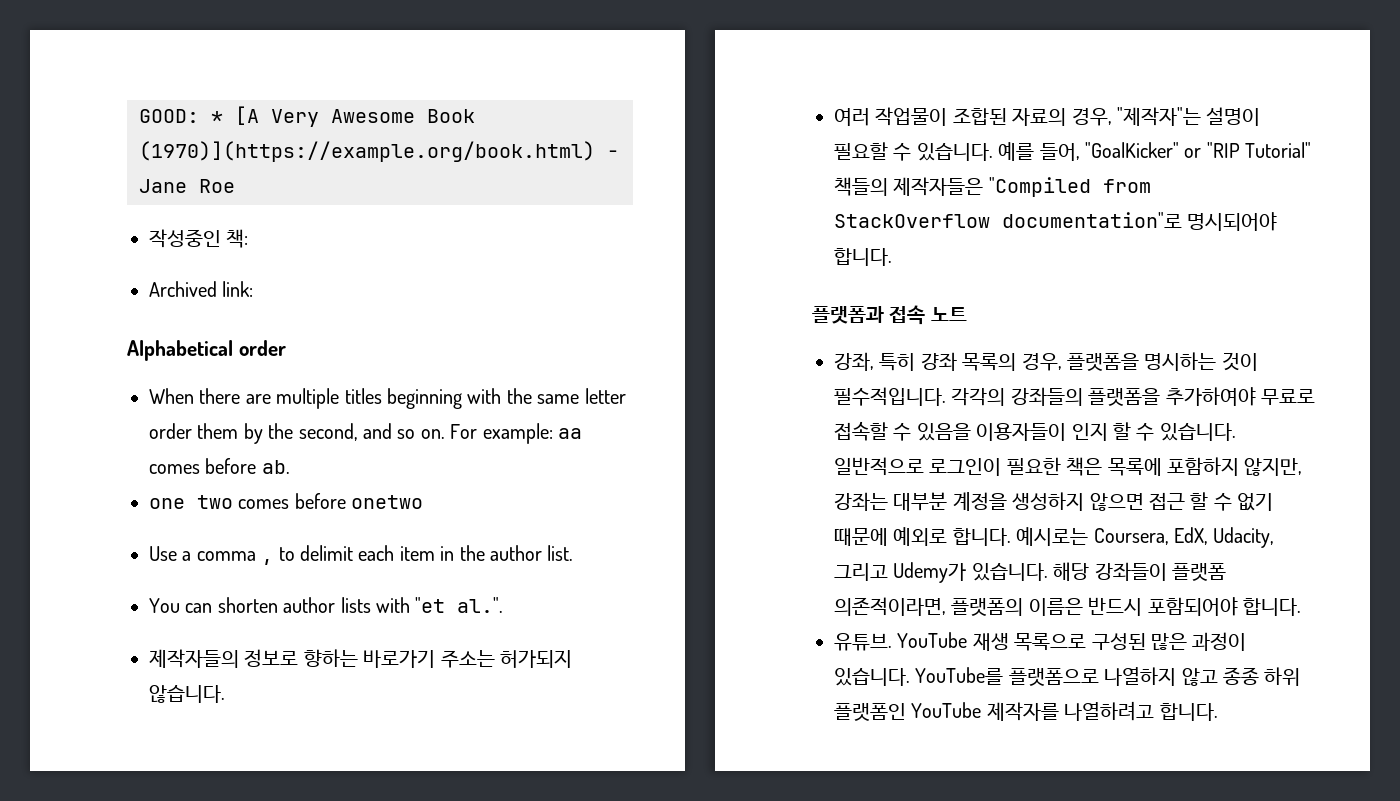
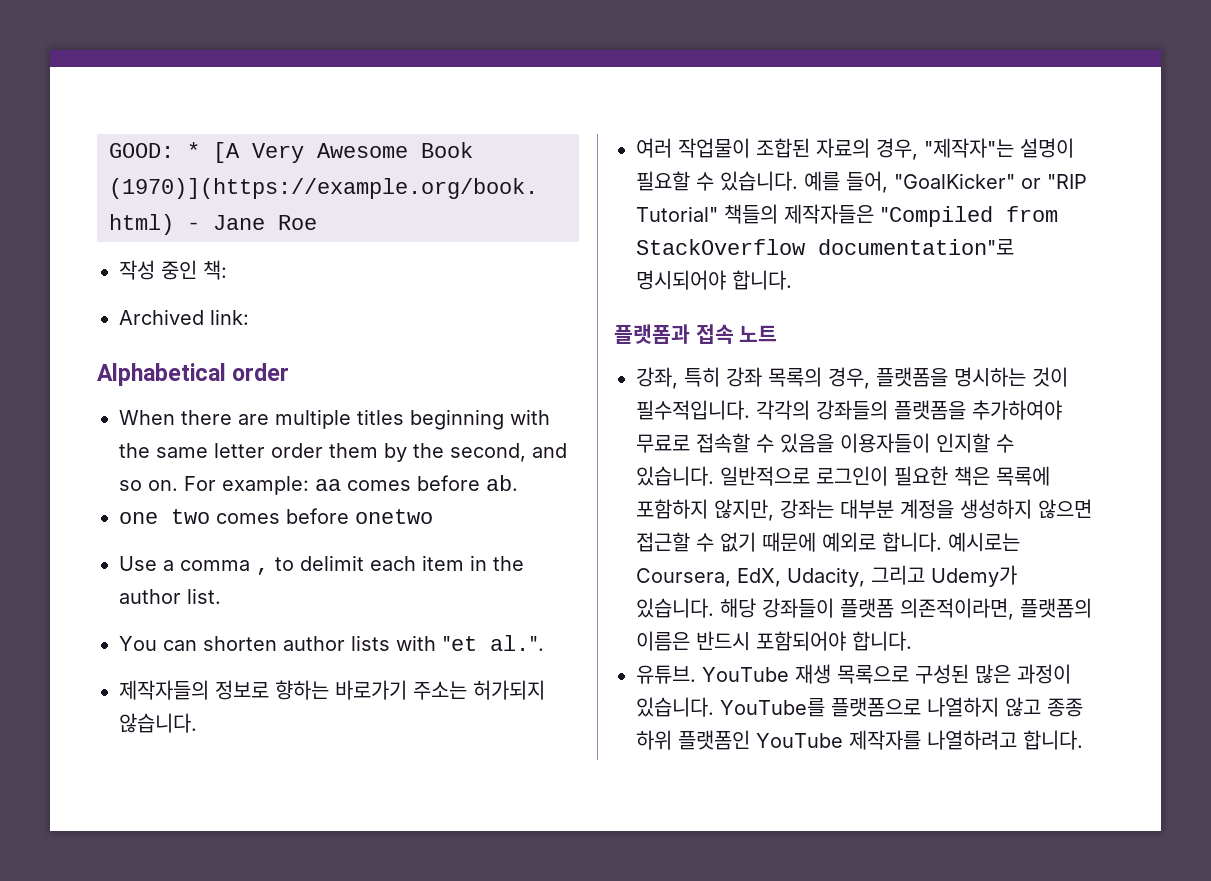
[149,229,221,248] 작성중인 -> [119,260,197,280] 작성 중인
[920,352,957,371] 걍좌 -> [726,367,762,387] 강좌
[1071,422,1131,441] 인지 할 -> [936,433,990,453] 인지할
[1149,492,1209,510] 접근 할 -> [636,532,690,552] 접근할

